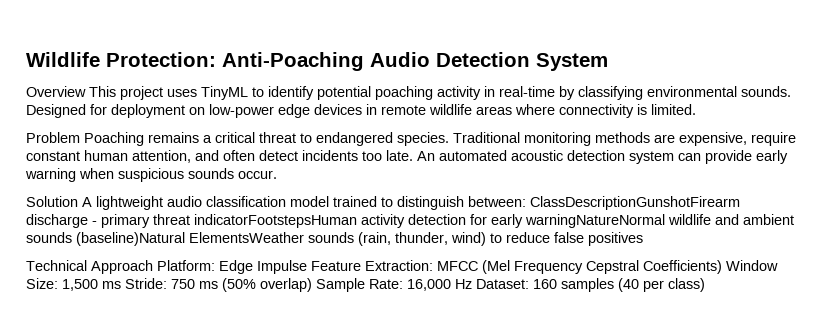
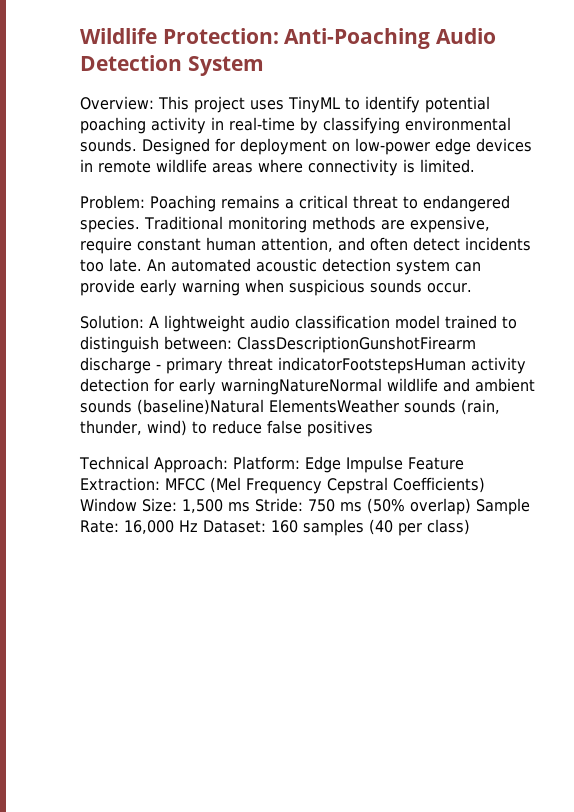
[26,86,86,97] Overview -> [80,96,154,110] Overview:
[26,132,80,143] Problem -> [80,195,145,209] Problem:
[26,196,78,207] Solution -> [80,315,144,329] Solution:
[91,260,153,274] Approach -> [153,456,228,473] Approach:

